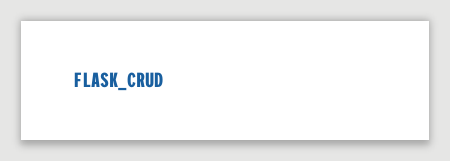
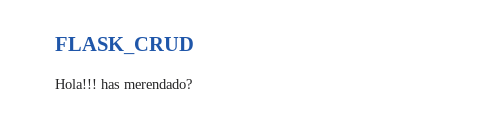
(163, 81) none -> [55,79,192,89] // Hola!!! has merendado?

